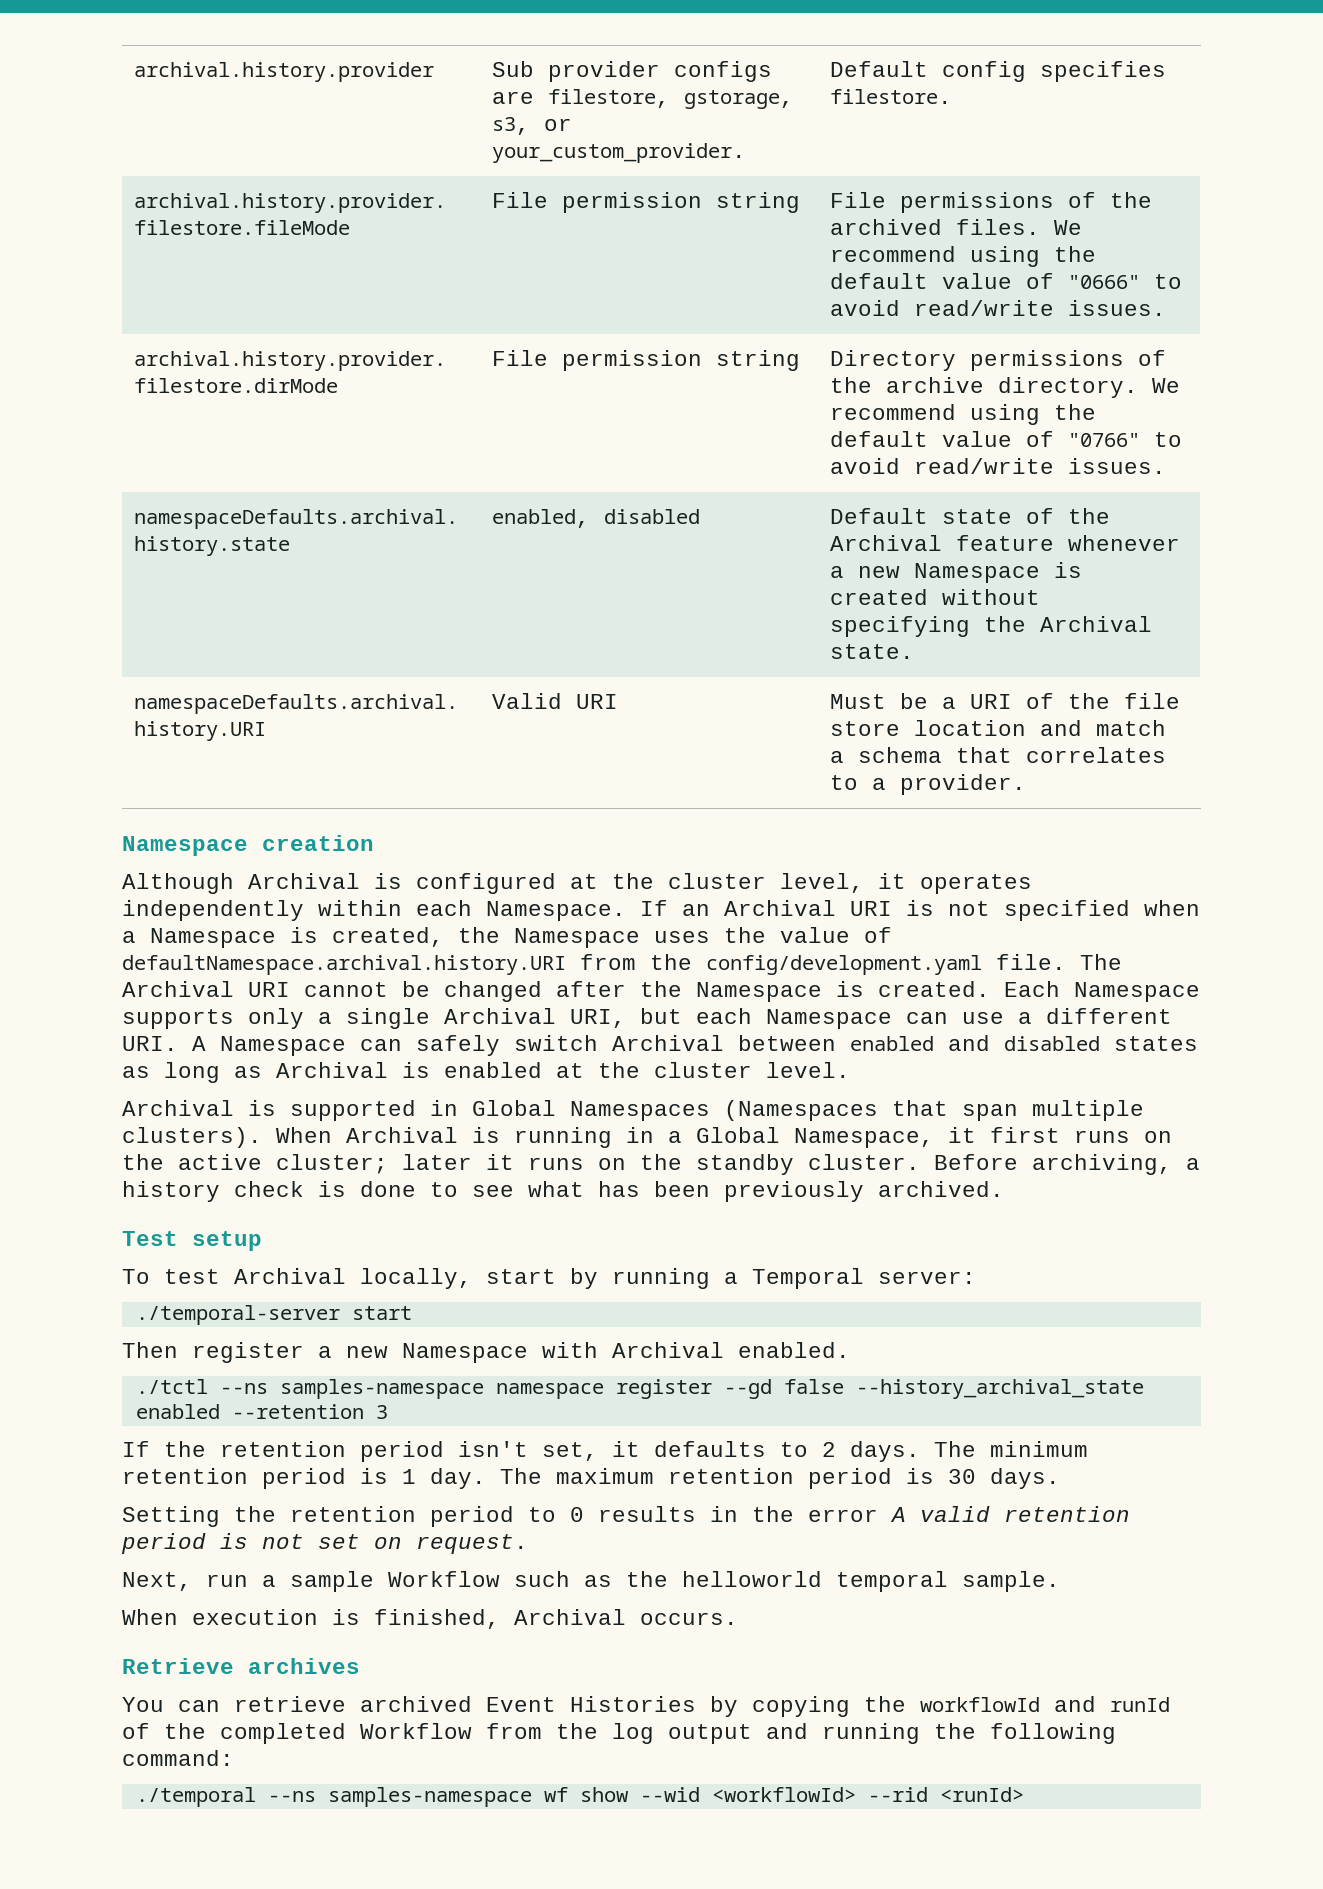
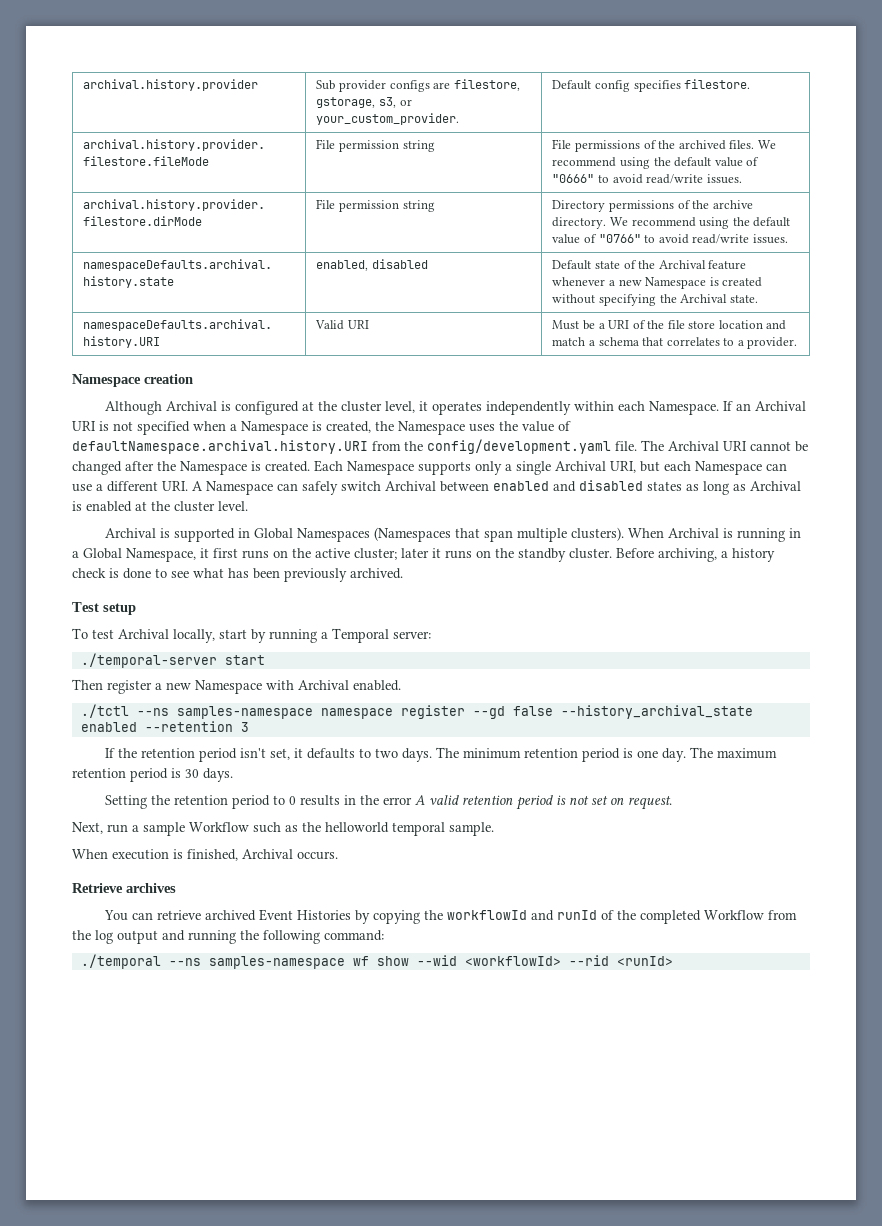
[822,1442,836,1457] 2 -> [374,748,398,758] two
[402,1469,416,1484] 1 -> [636,750,658,758] one

